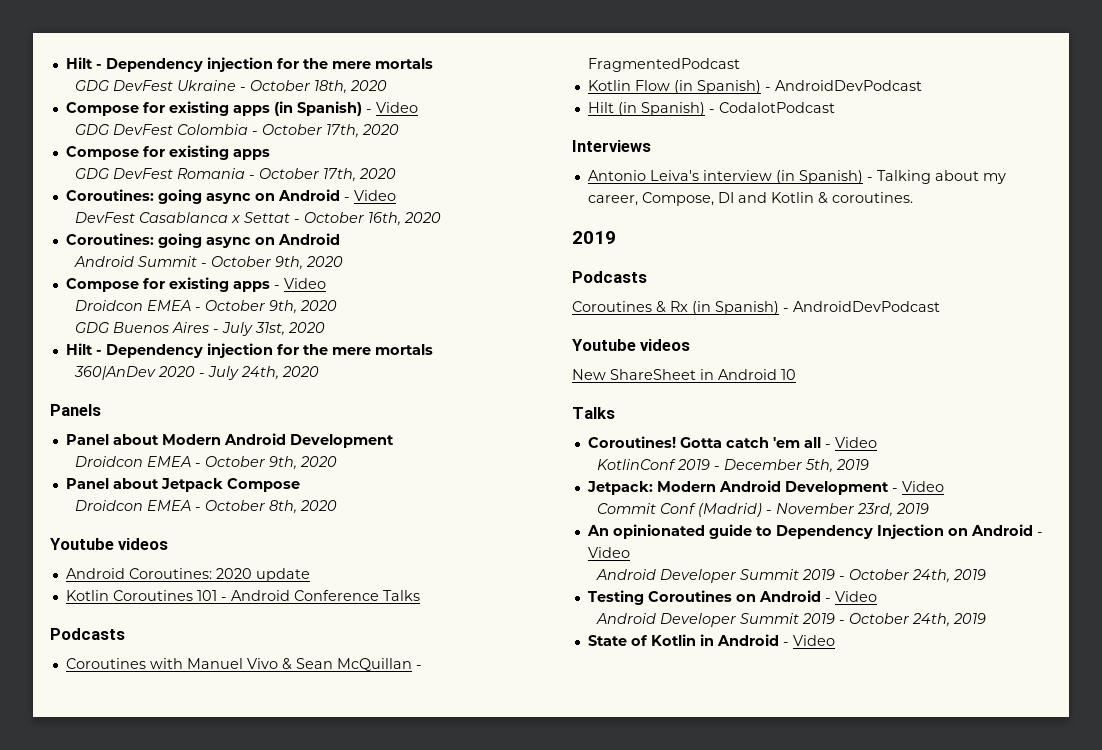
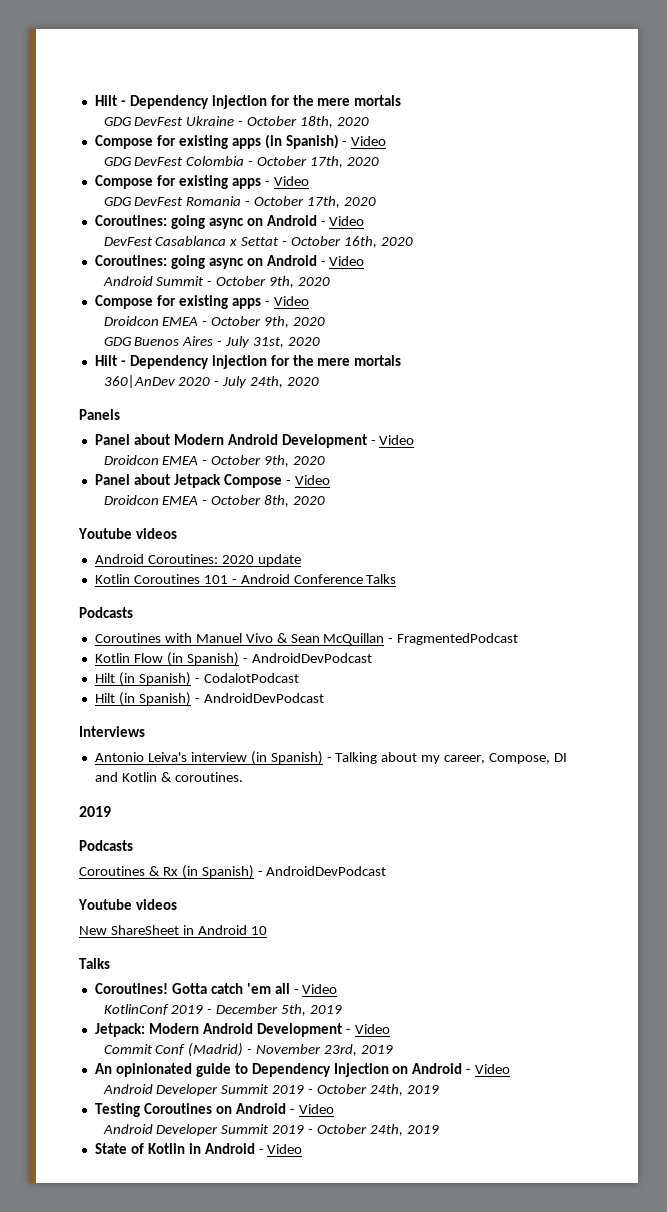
(270, 154) none -> [264,176,309,186] - Video
(340, 239) none -> [320,256,365,266] - Video
(394, 441) none -> [370,435,415,445] - Video
(300, 485) none -> [285,475,330,485] - Video
(835, 107) none -> [94,692,324,706] // Hilt (in Spanish) - AndroidDevPodcast

